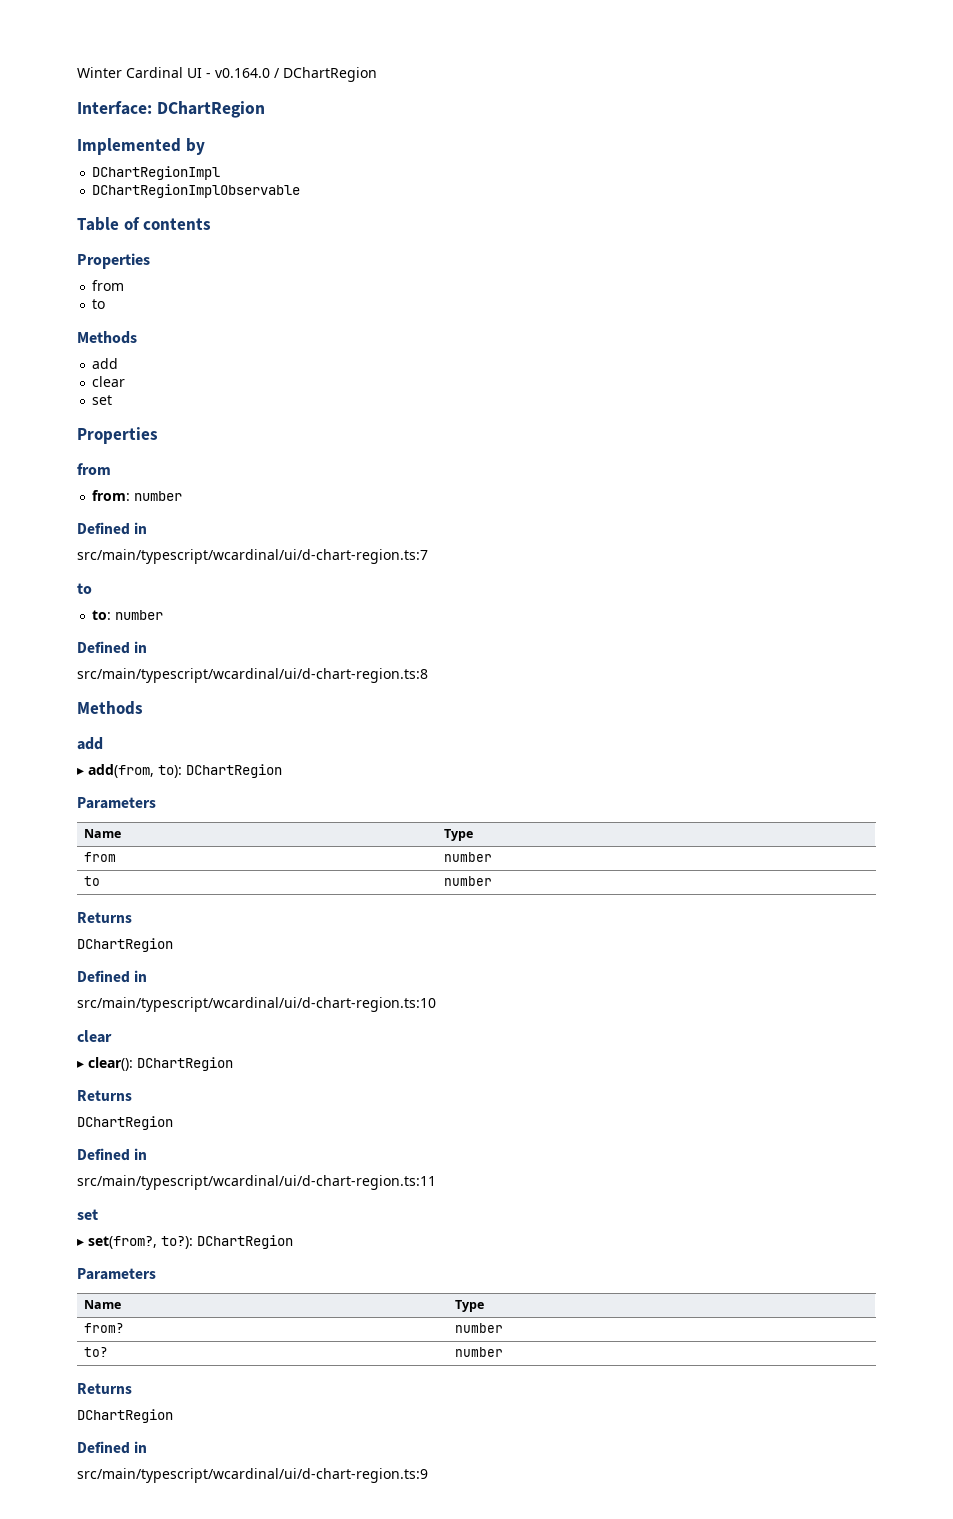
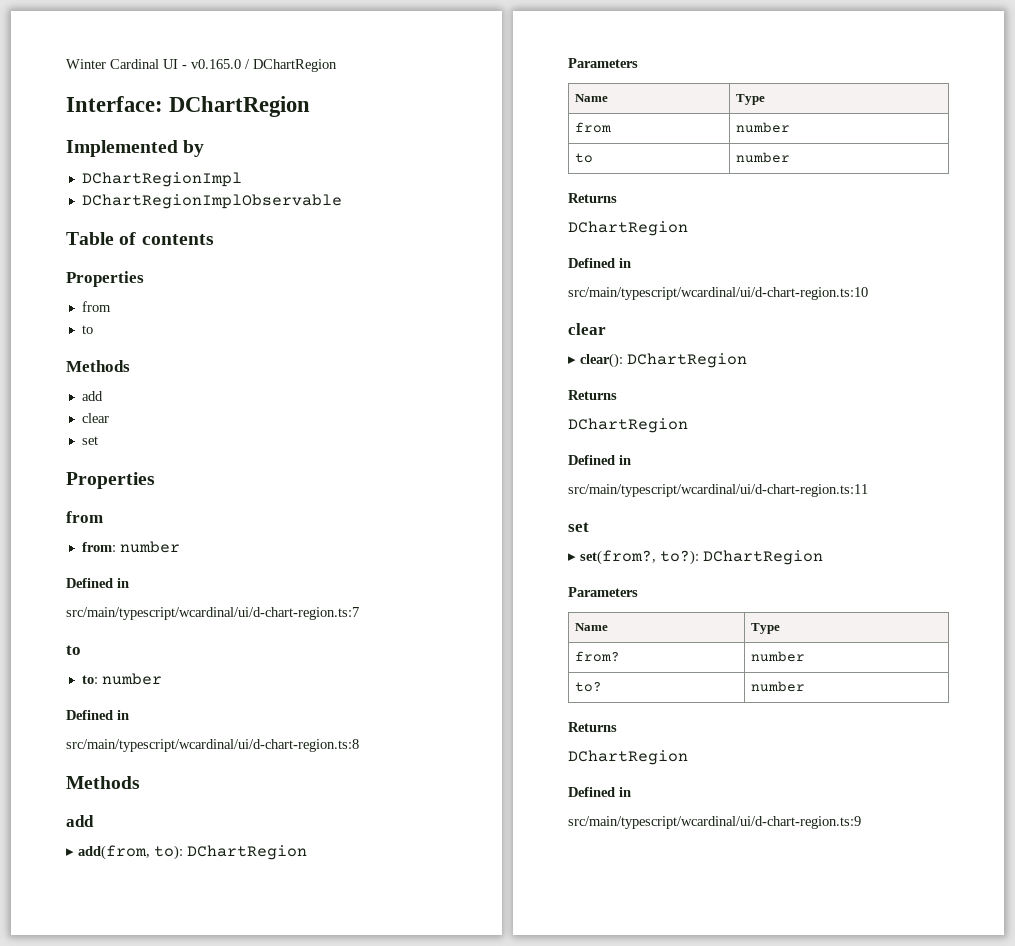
[215,68,270,78] v0.164.0 -> [191,59,241,69] v0.165.0

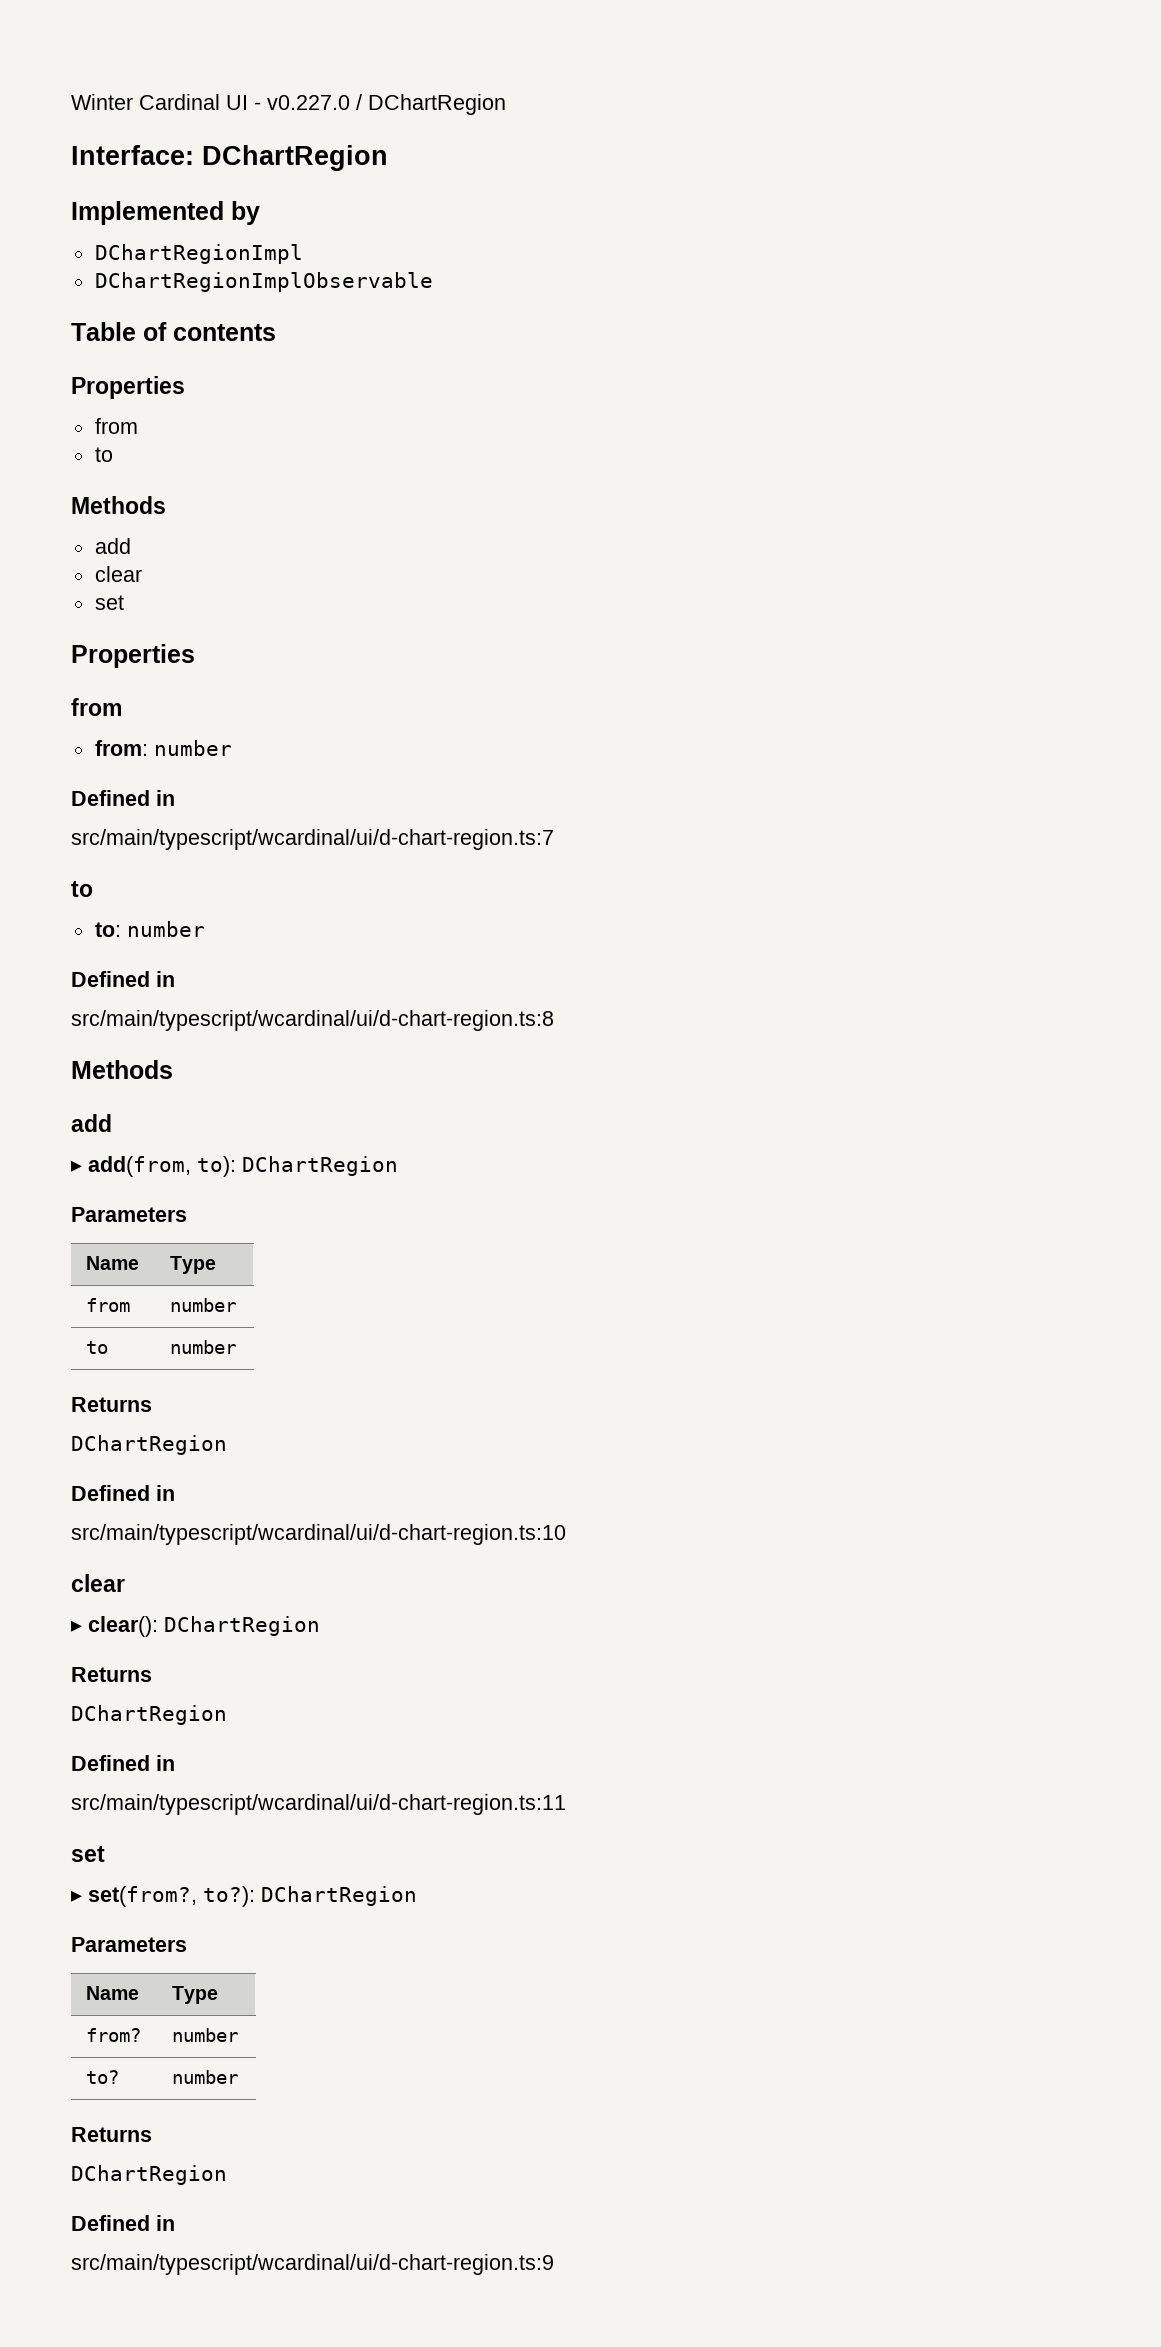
[191,59,241,69] v0.165.0 -> [267,95,350,110] v0.227.0

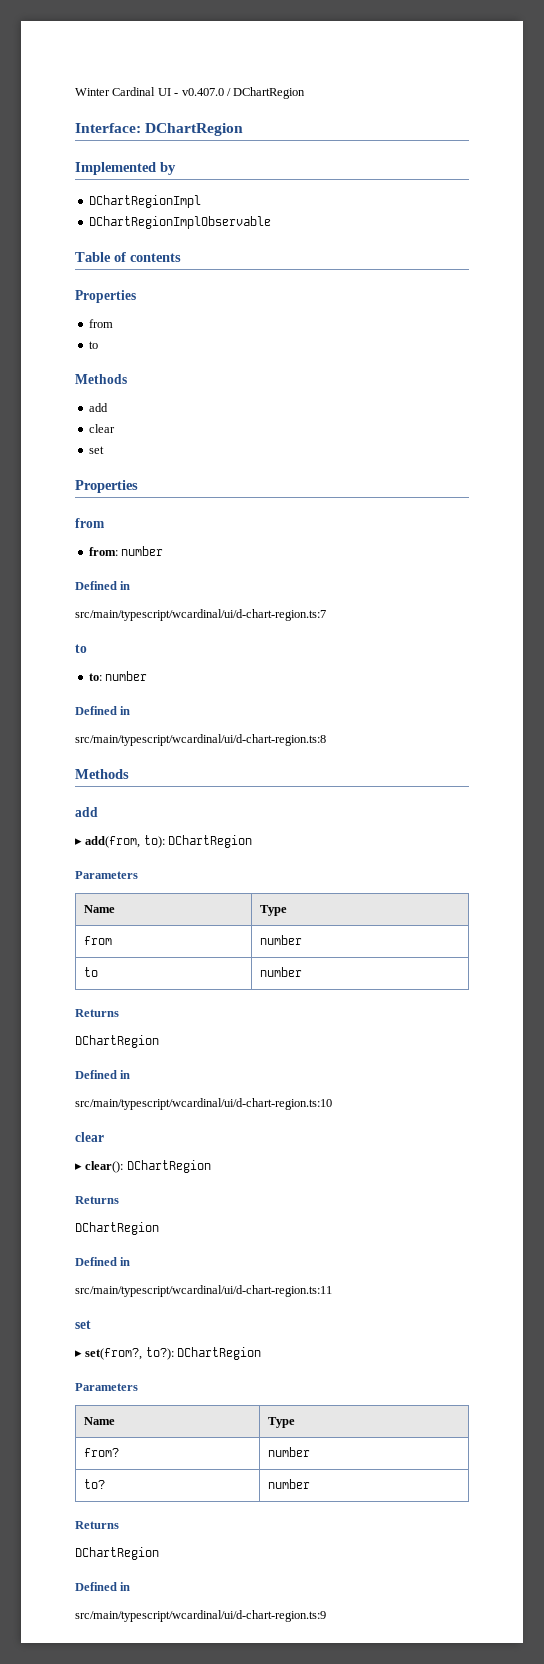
[267,95,350,110] v0.227.0 -> [181,88,224,96] v0.407.0

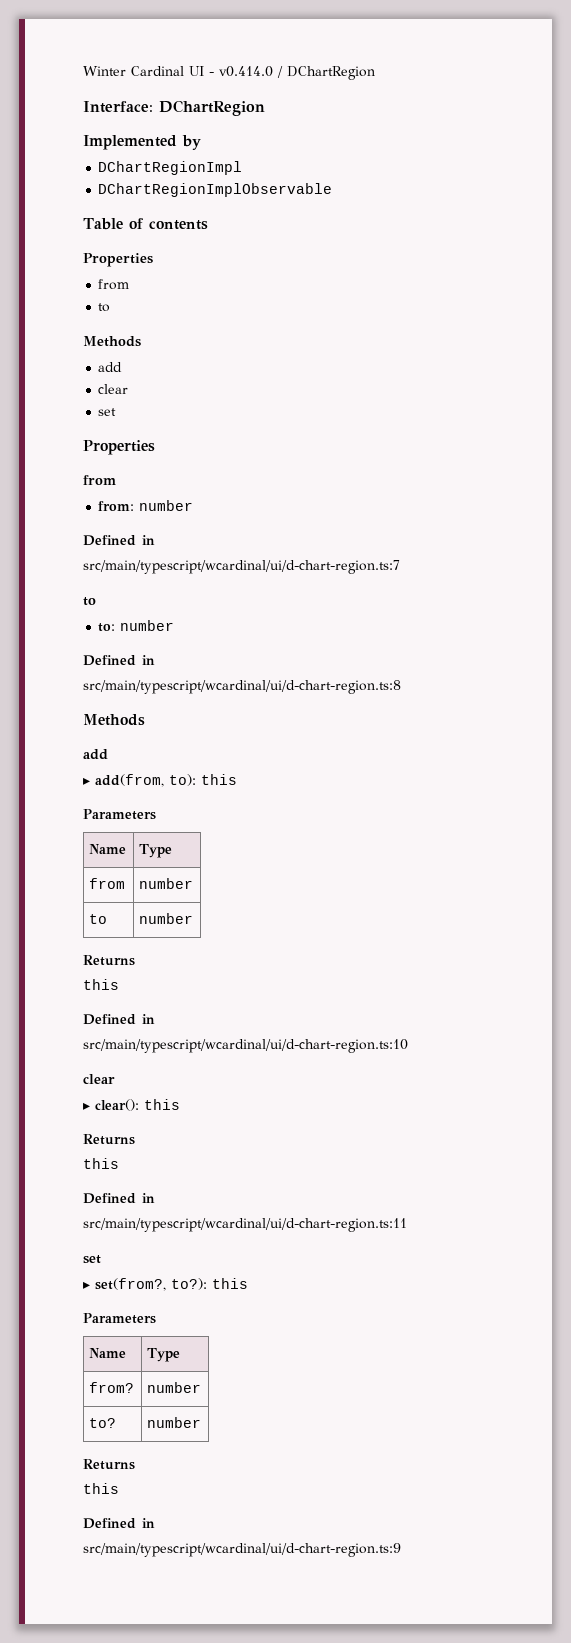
[181,88,224,96] v0.407.0 -> [219,66,273,77] v0.414.0
[168,835,253,848] DChartRegion -> [201,774,237,785] this
[75,1035,159,1048] DChartRegion -> [83,979,119,990] this
[126,1160,211,1173] [75,1196,119,1204] [75,1222,159,1235] DChartRegion // Returns // DChartRegion -> [144,1099,180,1110] [83,1134,135,1145] [83,1158,119,1169] this // Returns // this
[177,1347,262,1360] DChartRegion -> [212,1278,248,1289] this
[75,1547,159,1560] DChartRegion -> [83,1483,119,1494] this

